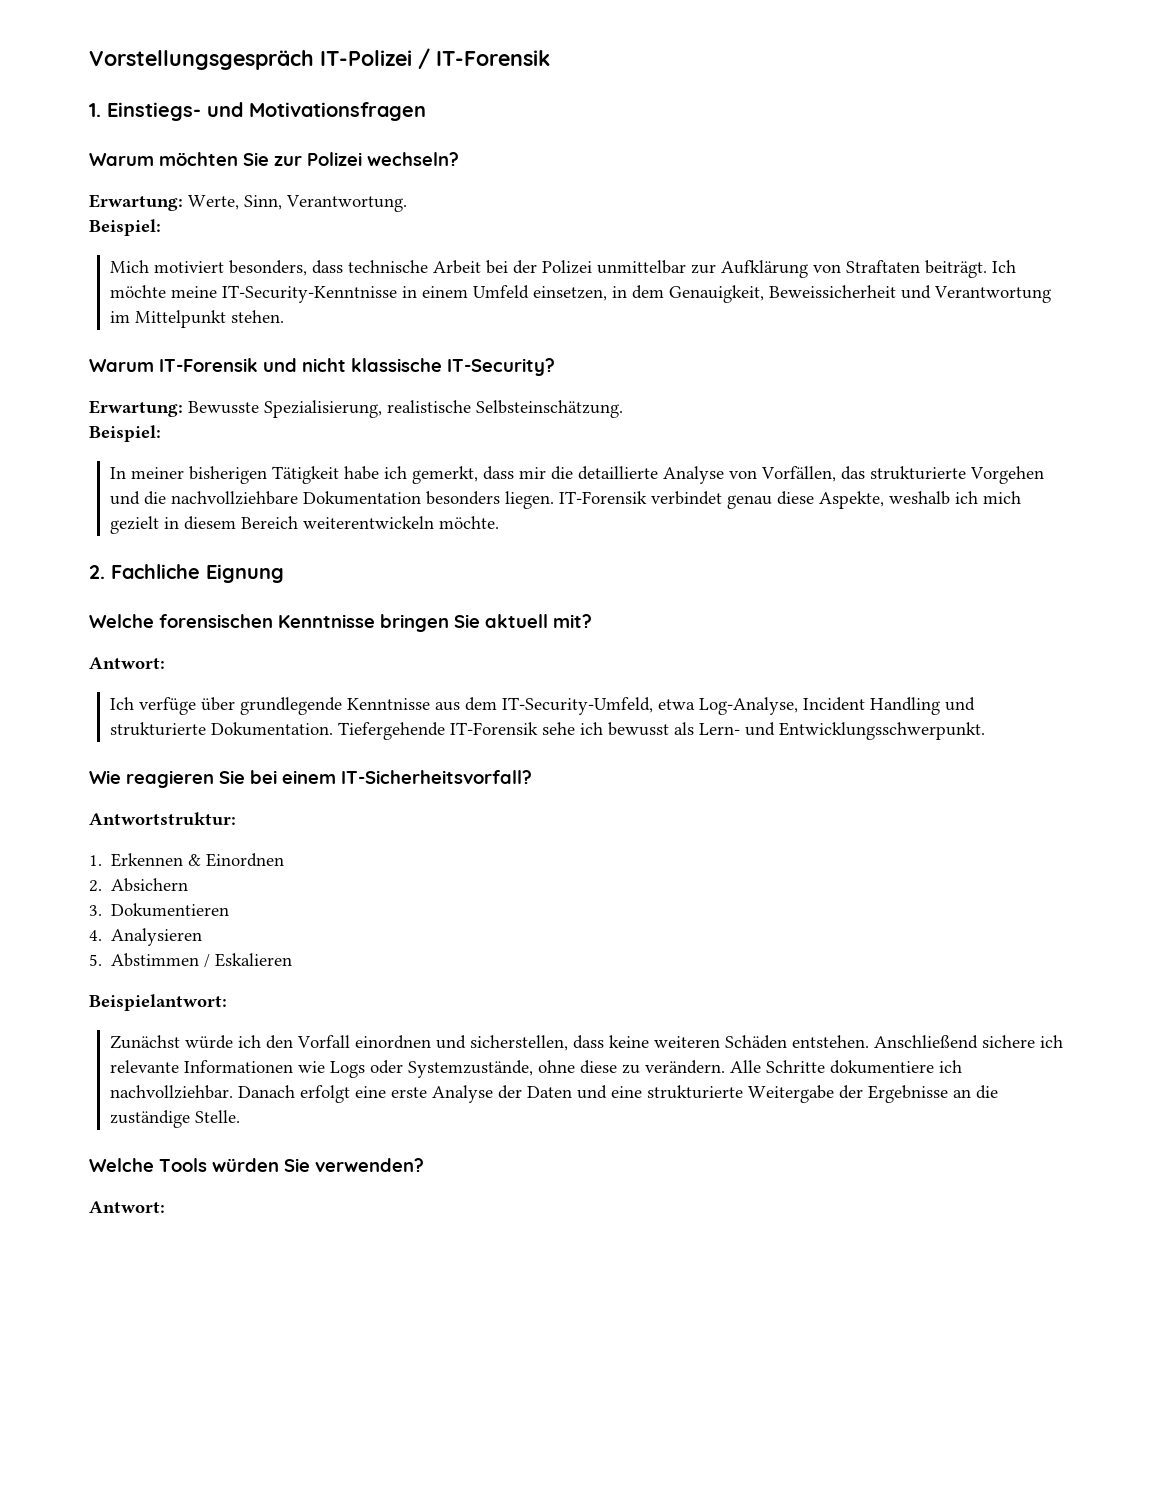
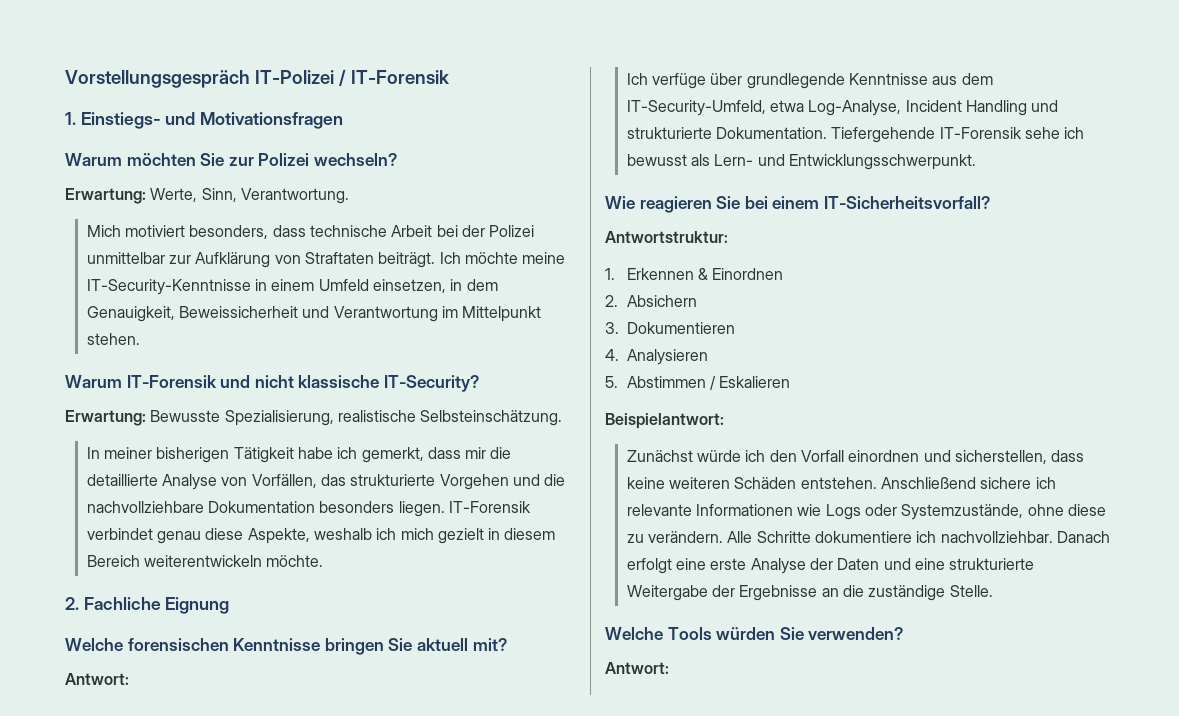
[89,219,161,236] // Beispiel: -> (349, 196) none
[89,425,161,442] // Beispiel: -> (563, 418) none

